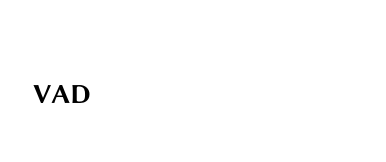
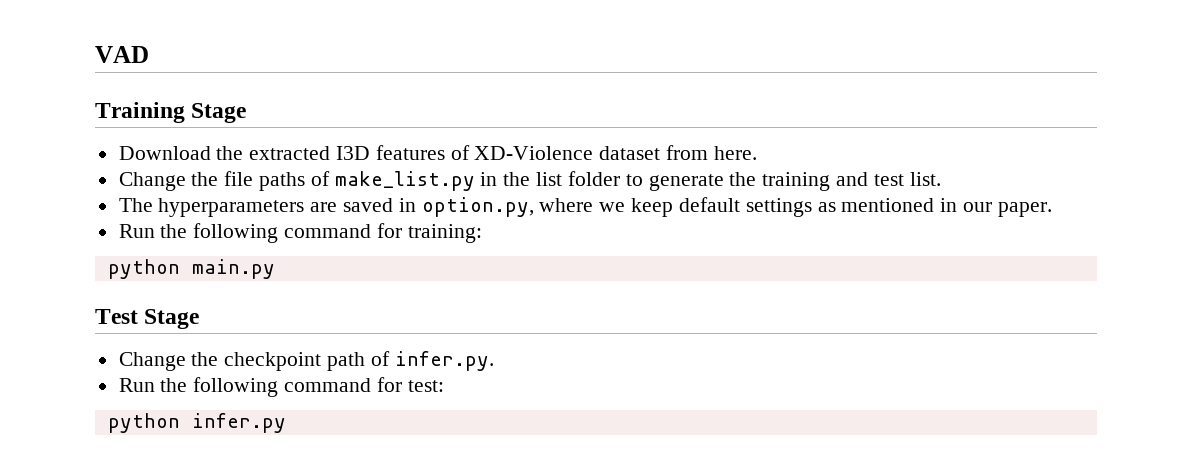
(91, 94) none -> [95,102,247,123] [118,145,757,160] [118,171,941,191] [118,197,1052,217] [118,223,482,243] [107,259,275,279] [95,309,200,329] [118,351,494,371] [118,377,444,397] [107,413,286,433] // Training Stage // Download the extracted I3D features of XD-Violence dataset from here. // Change the file paths of make_list.py in the list folder to generate the training and test list. // The hyperparameters are saved in option.py, where we keep default settings as mentioned in our paper. // Run the following command for training: // python main.py // Test Stage // Change the checkpoint path of infer.py. // Run the following command for test: // python infer.py

